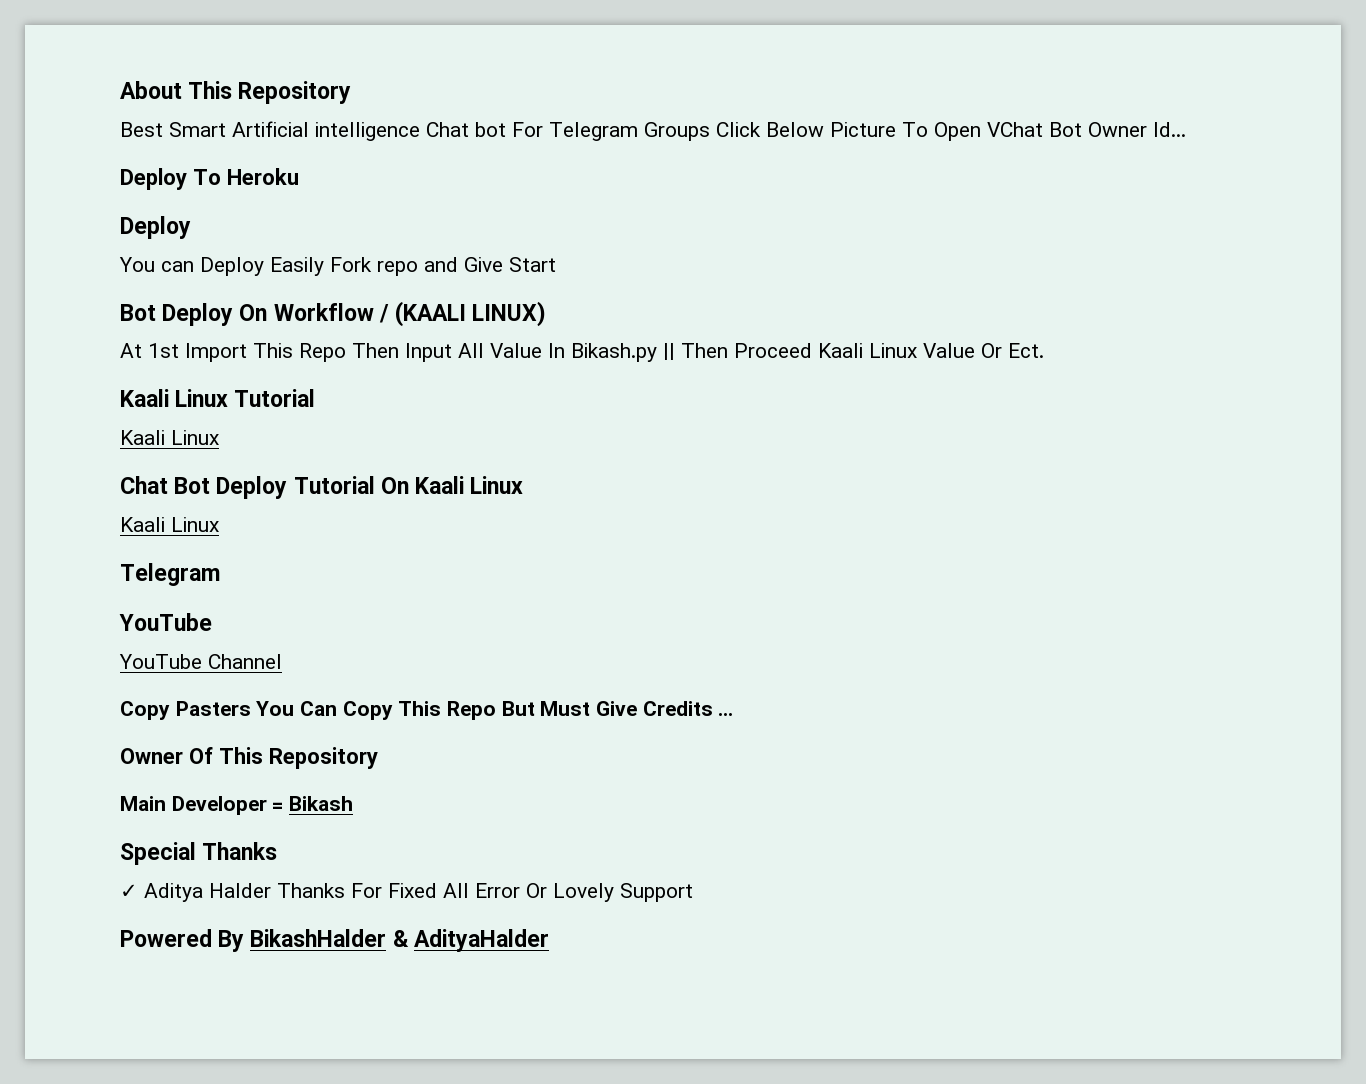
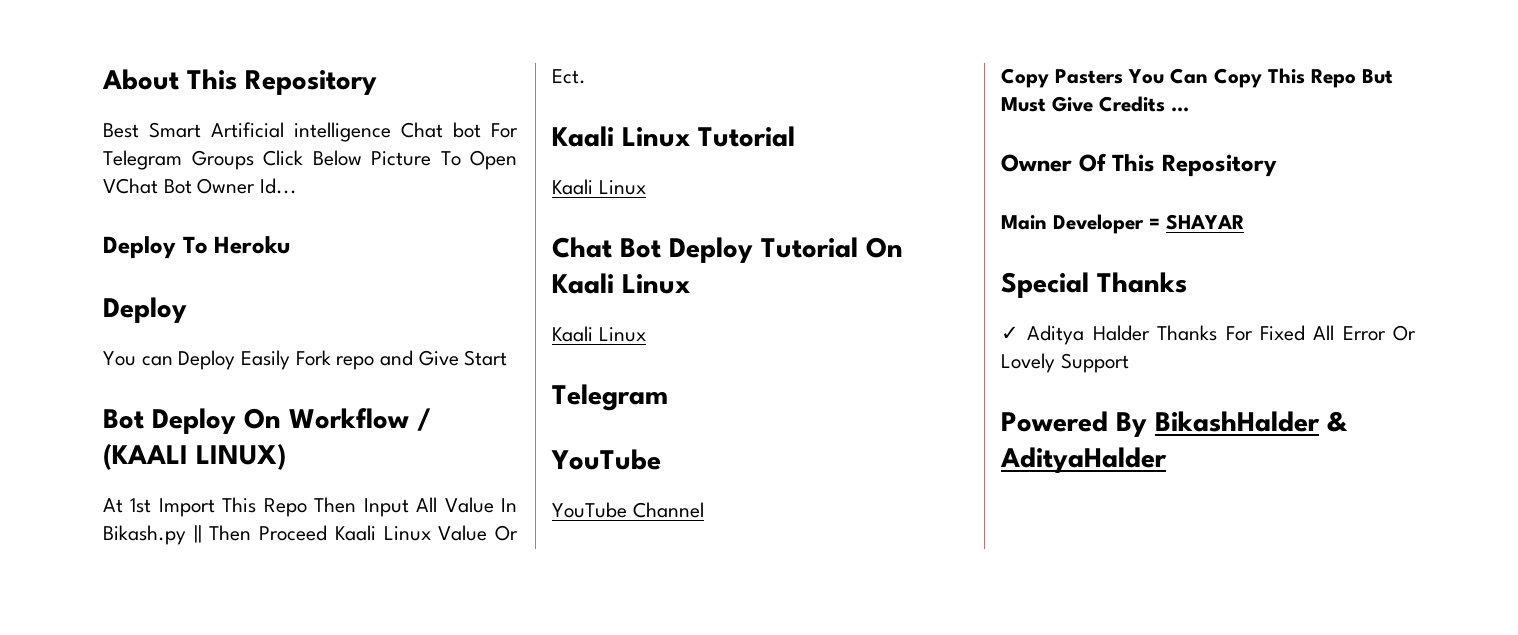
[289,796,354,811] Bikash -> [1166,214,1244,230] SHAYAR

